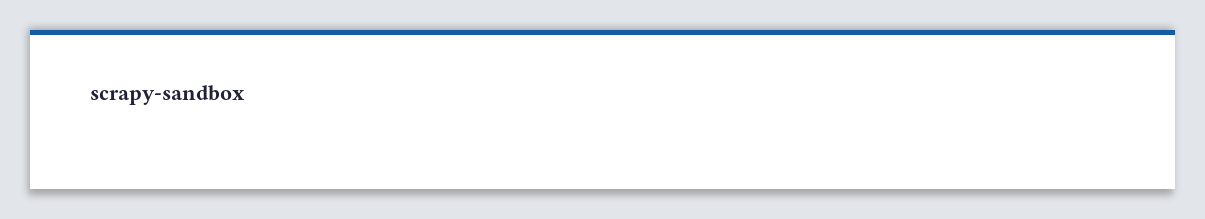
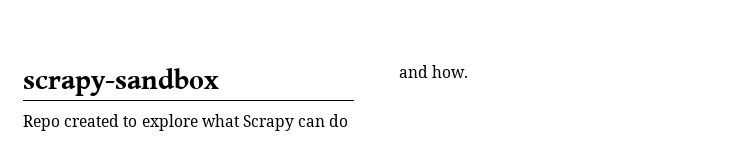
(245, 95) none -> [23,114,349,131] [399,65,469,78] // Repo created to explore what Scrapy can do and how.

